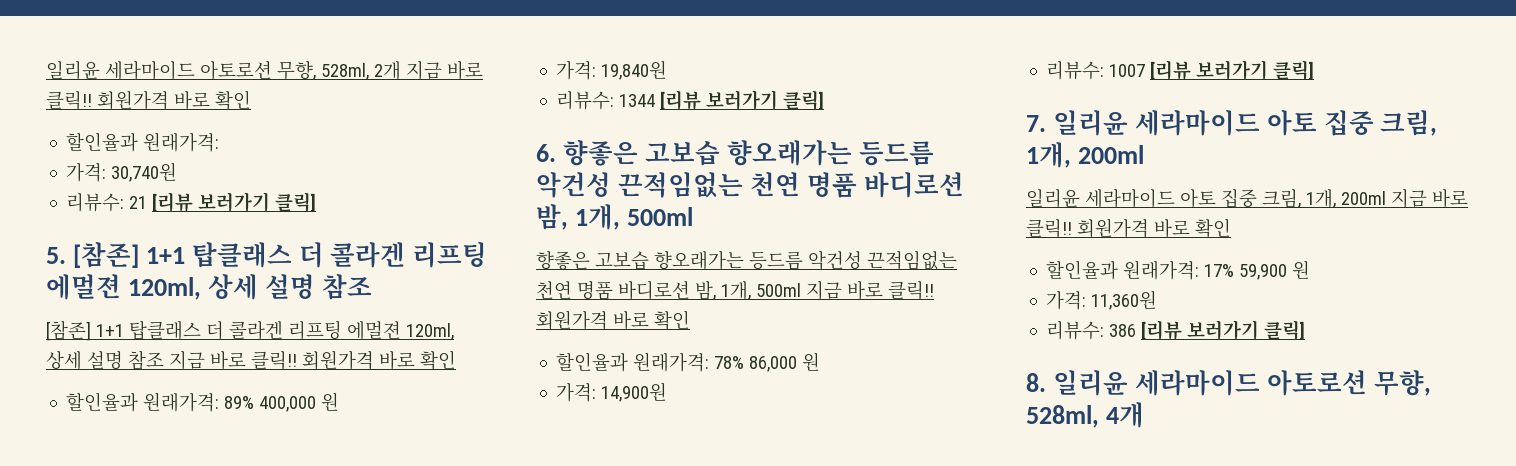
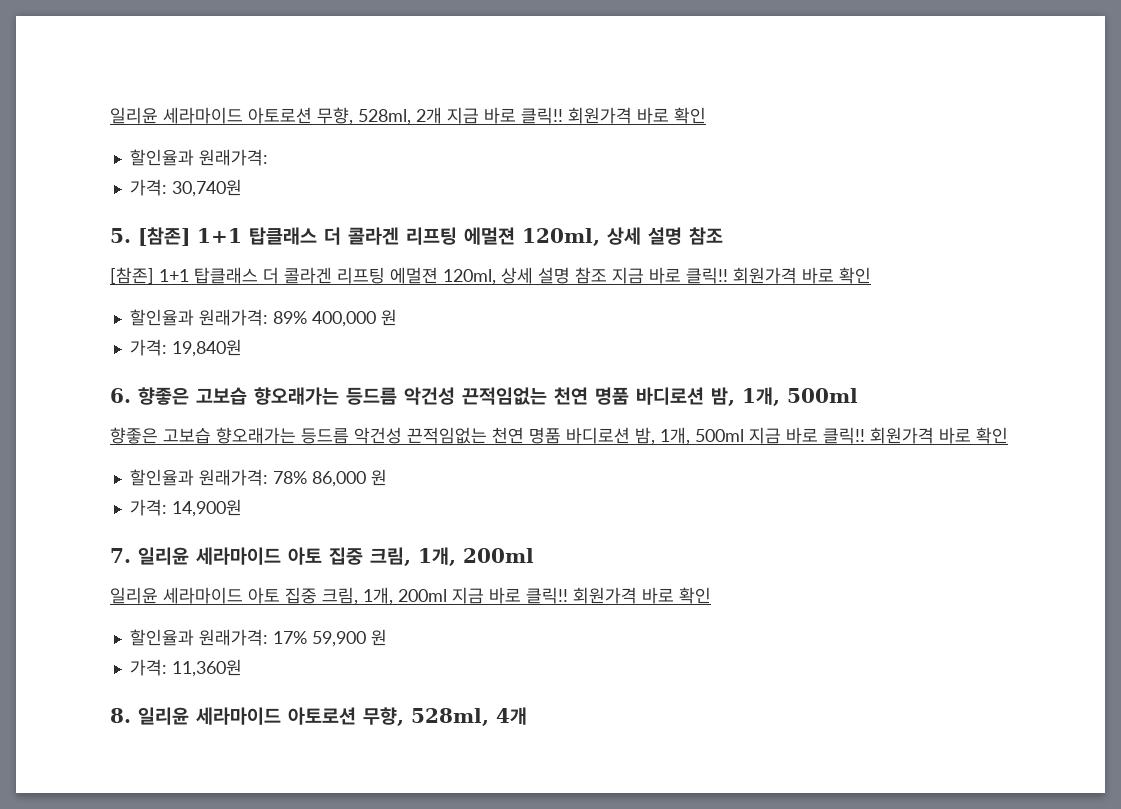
[66,192,317,212] // 리뷰수: 21 [리뷰 보러가기 클릭] -> (242, 188) none
[556,90,825,110] // 리뷰수: 1344 [리뷰 보러가기 클릭] -> (242, 348) none
[1046,60,1315,80] // 리뷰수: 1007 [리뷰 보러가기 클릭] -> (242, 508) none
[1046,320,1306,340] // 리뷰수: 386 [리뷰 보러가기 클릭] -> (242, 668) none

